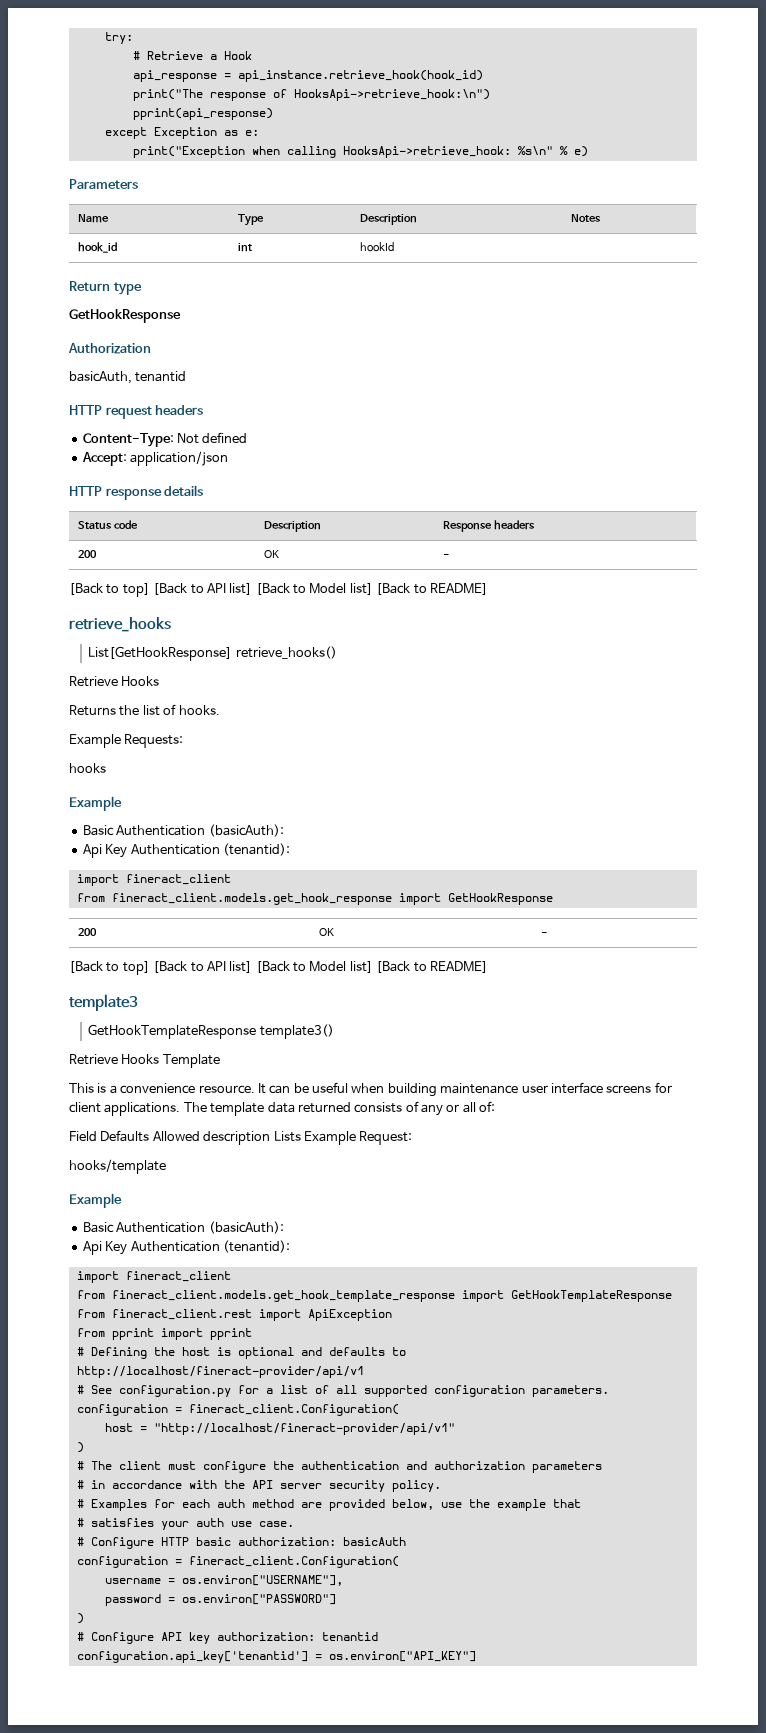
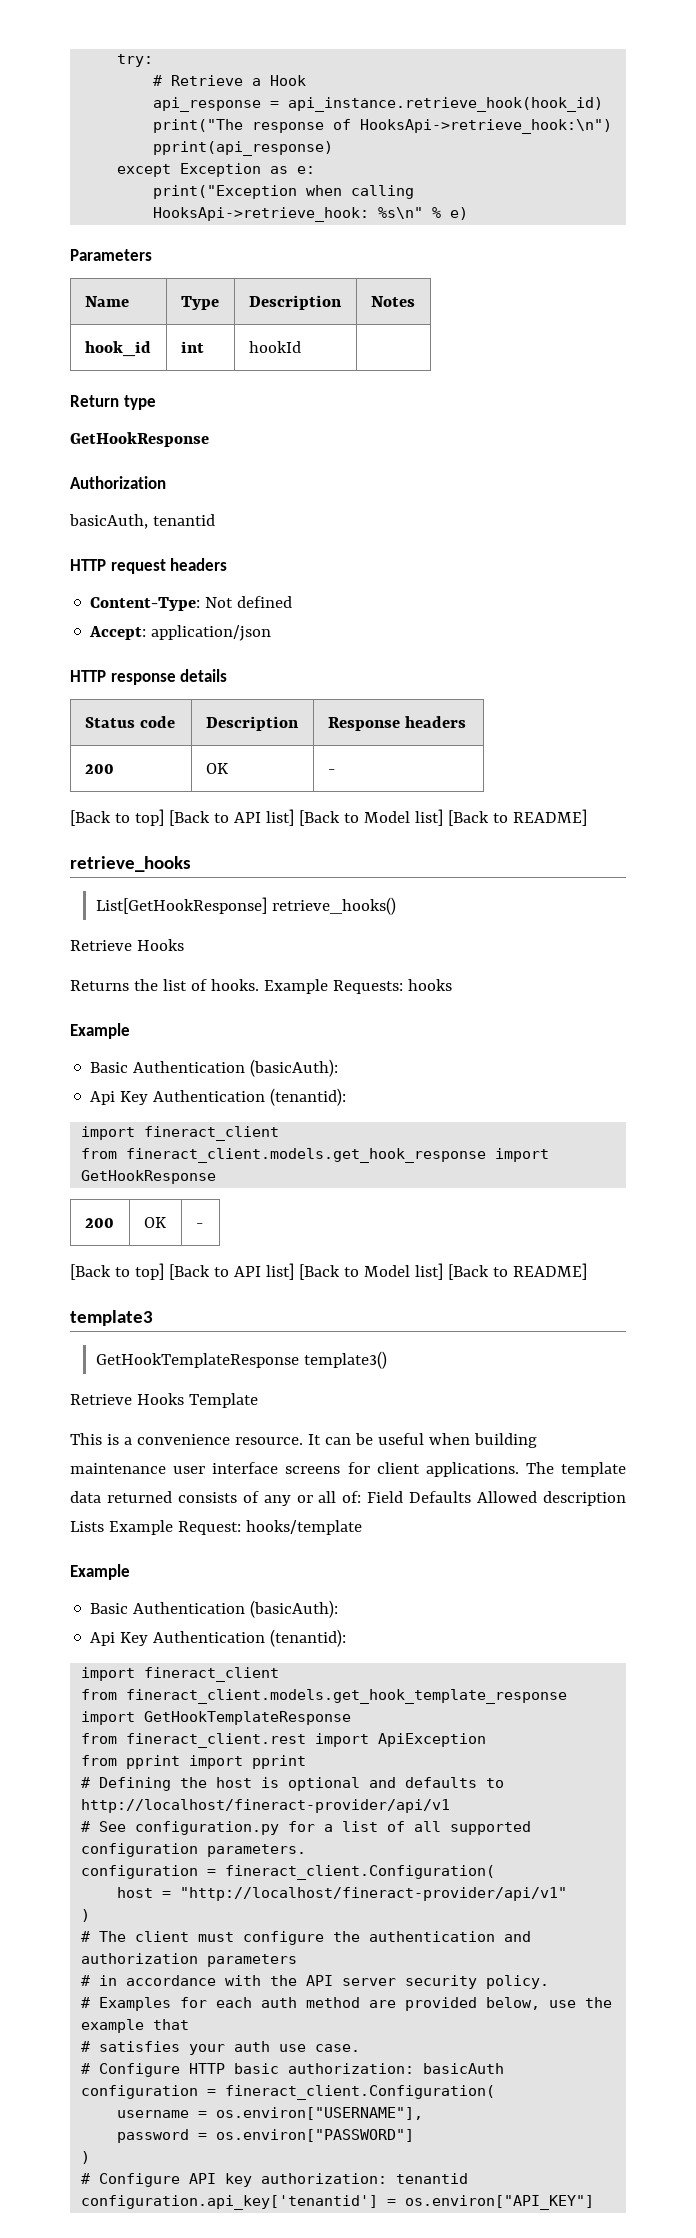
(220, 710) // -> (259, 985) none
(184, 741) // -> (403, 987) none
(496, 1106) // -> (362, 1497) none
(413, 1138) // -> (241, 1528) none

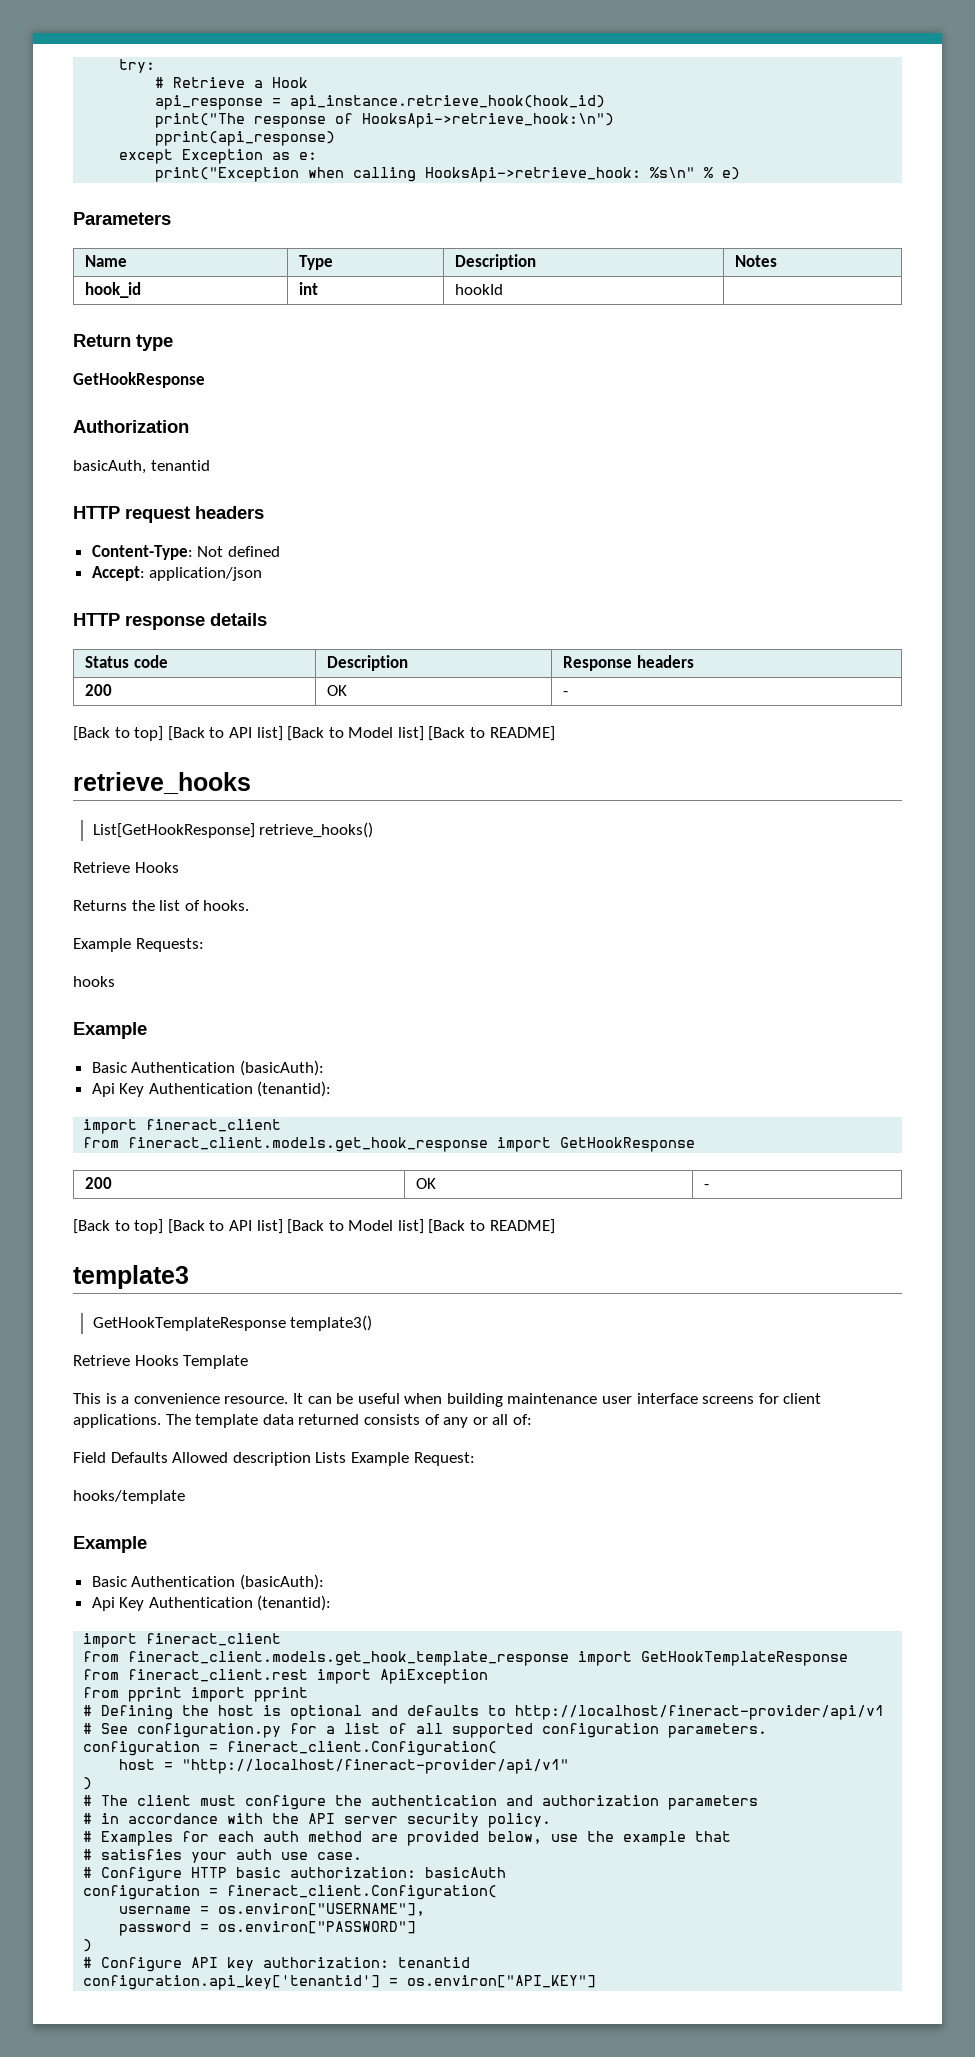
(259, 985) none -> (250, 905) //
(403, 987) none -> (204, 945) //
(362, 1497) none -> (532, 1419) //
(241, 1528) none -> (475, 1459) //

